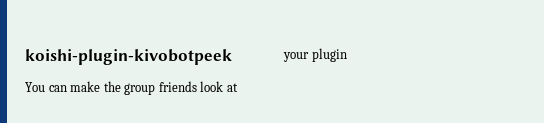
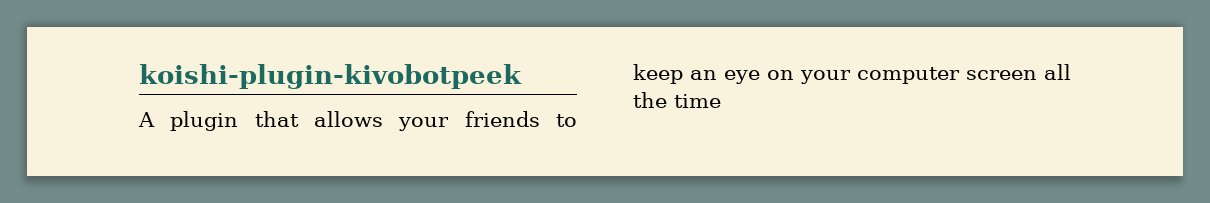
[25,81,238,95] [283,48,347,62] You can make the group friends look at your plugin -> [138,111,577,131] [633,64,1071,84] [633,92,721,108] A plugin that allows your friends to keep an eye on your computer screen all the time

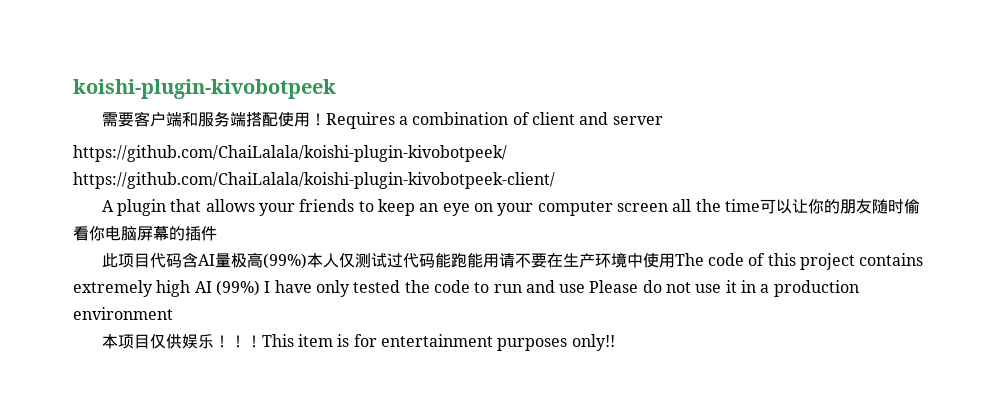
(522, 76) none -> [101,111,663,129] [73,145,507,162] [73,172,555,189] // 需要客户端和服务端搭配使用！Requires a combination of client and server // https://github.com/ChaiLalala/koishi-plugin-kivobotpeek/ https://github.com/ChaiLalala/koishi-plugin-kivobotpeek-client/
(721, 101) none -> [759,199,920,214] [73,226,217,241] [101,252,924,270] [73,280,859,297] [73,307,173,320] [101,334,615,351] 可以让你的朋友随时偷看你电脑屏幕的插件 // 此项目代码含AI量极高(99%)本人仅测试过代码能跑能用请不要在生产环境中使用The code of this project contains extremely high AI (99%) I have only tested the code to run and use Please do not use it in a production environment // 本项目仅供娱乐！！！This item is for entertainment purposes only!!

